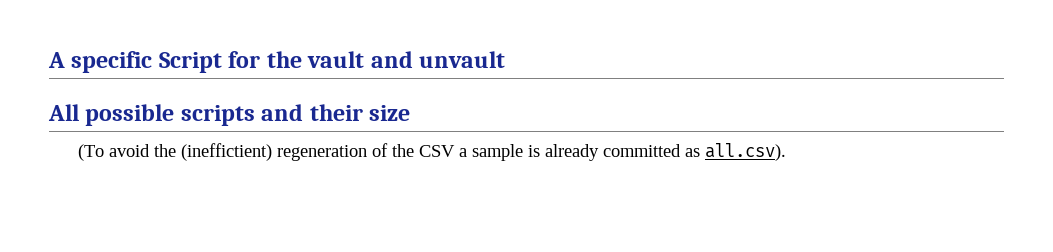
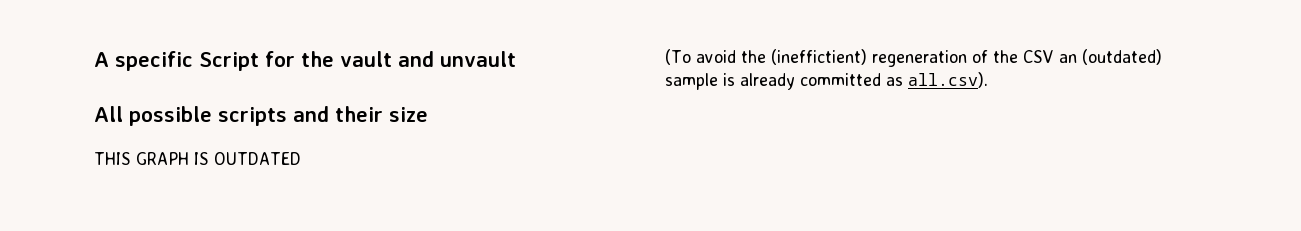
(411, 113) none -> [94,152,301,165] // THIS GRAPH IS OUTDATED
[459,148,468,157] a -> [1058,49,1162,65] an (outdated)

